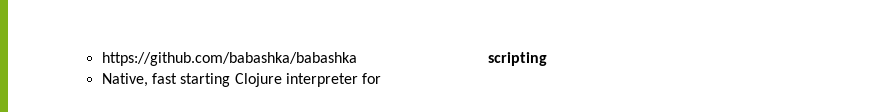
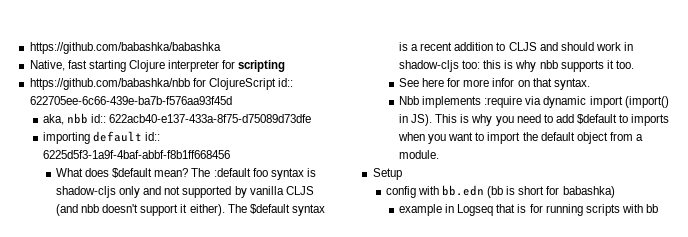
(547, 59) none -> [29,78,293,90] [29,96,232,105] [42,113,312,125] [42,131,161,144] [42,150,230,159] [56,168,316,180] [56,186,314,198] [56,204,325,216] [399,42,634,51] [399,60,634,72] [399,78,590,90] [399,96,669,108] [399,114,670,126] [398,132,644,144] [399,150,440,159] [372,168,402,180] [385,185,615,198] [399,204,659,216] // https://github.com/babashka/nbb for ClojureScript id:: 622705ee-6c66-439e-ba7b-f576aa93f45d // aka, nbb id:: 622acb40-e137-433a-8f75-d75089d73dfe // importing default id:: 6225d5f3-1a9f-4baf-abbf-f8b1ff668456 // What does $default mean? The :default foo syntax is shadow-cljs only and not supported by vanilla CLJS (and nbb doesn't support it either). The $default syntax is a recent addition to CLJS and should work in shadow-cljs too: this is why nbb supports it too. // See here for more infor on that syntax. // Nbb implements :require via dynamic import (import() in JS). This is why you need to add $default to imports when you want to import the default object from a module. // Setup // config with bb.edn (bb is short for babashka) // example in Logseq that is for running scripts with bb

